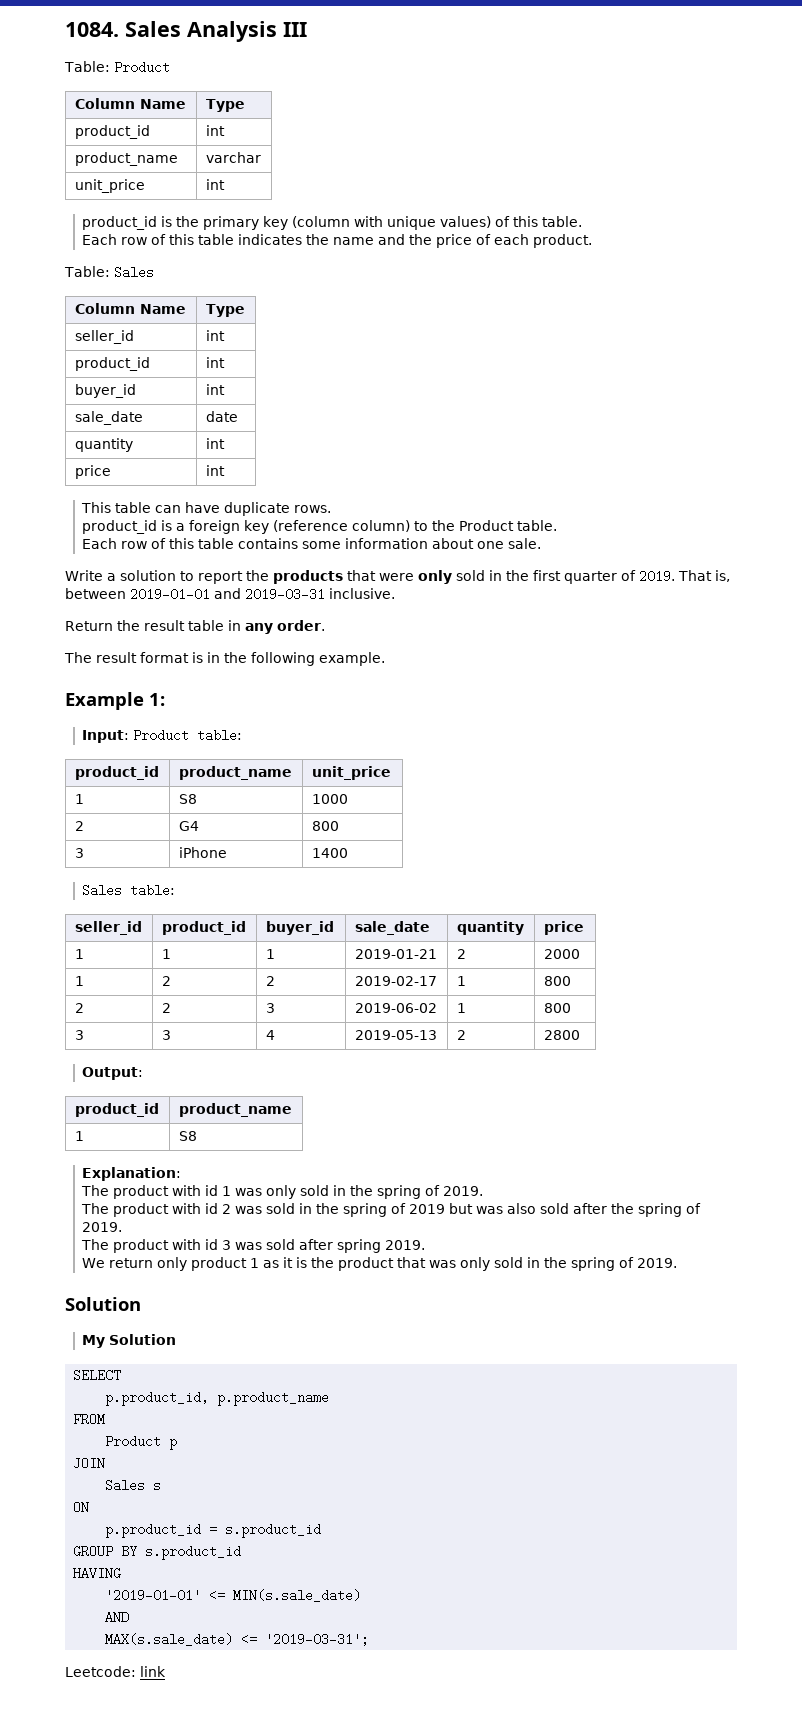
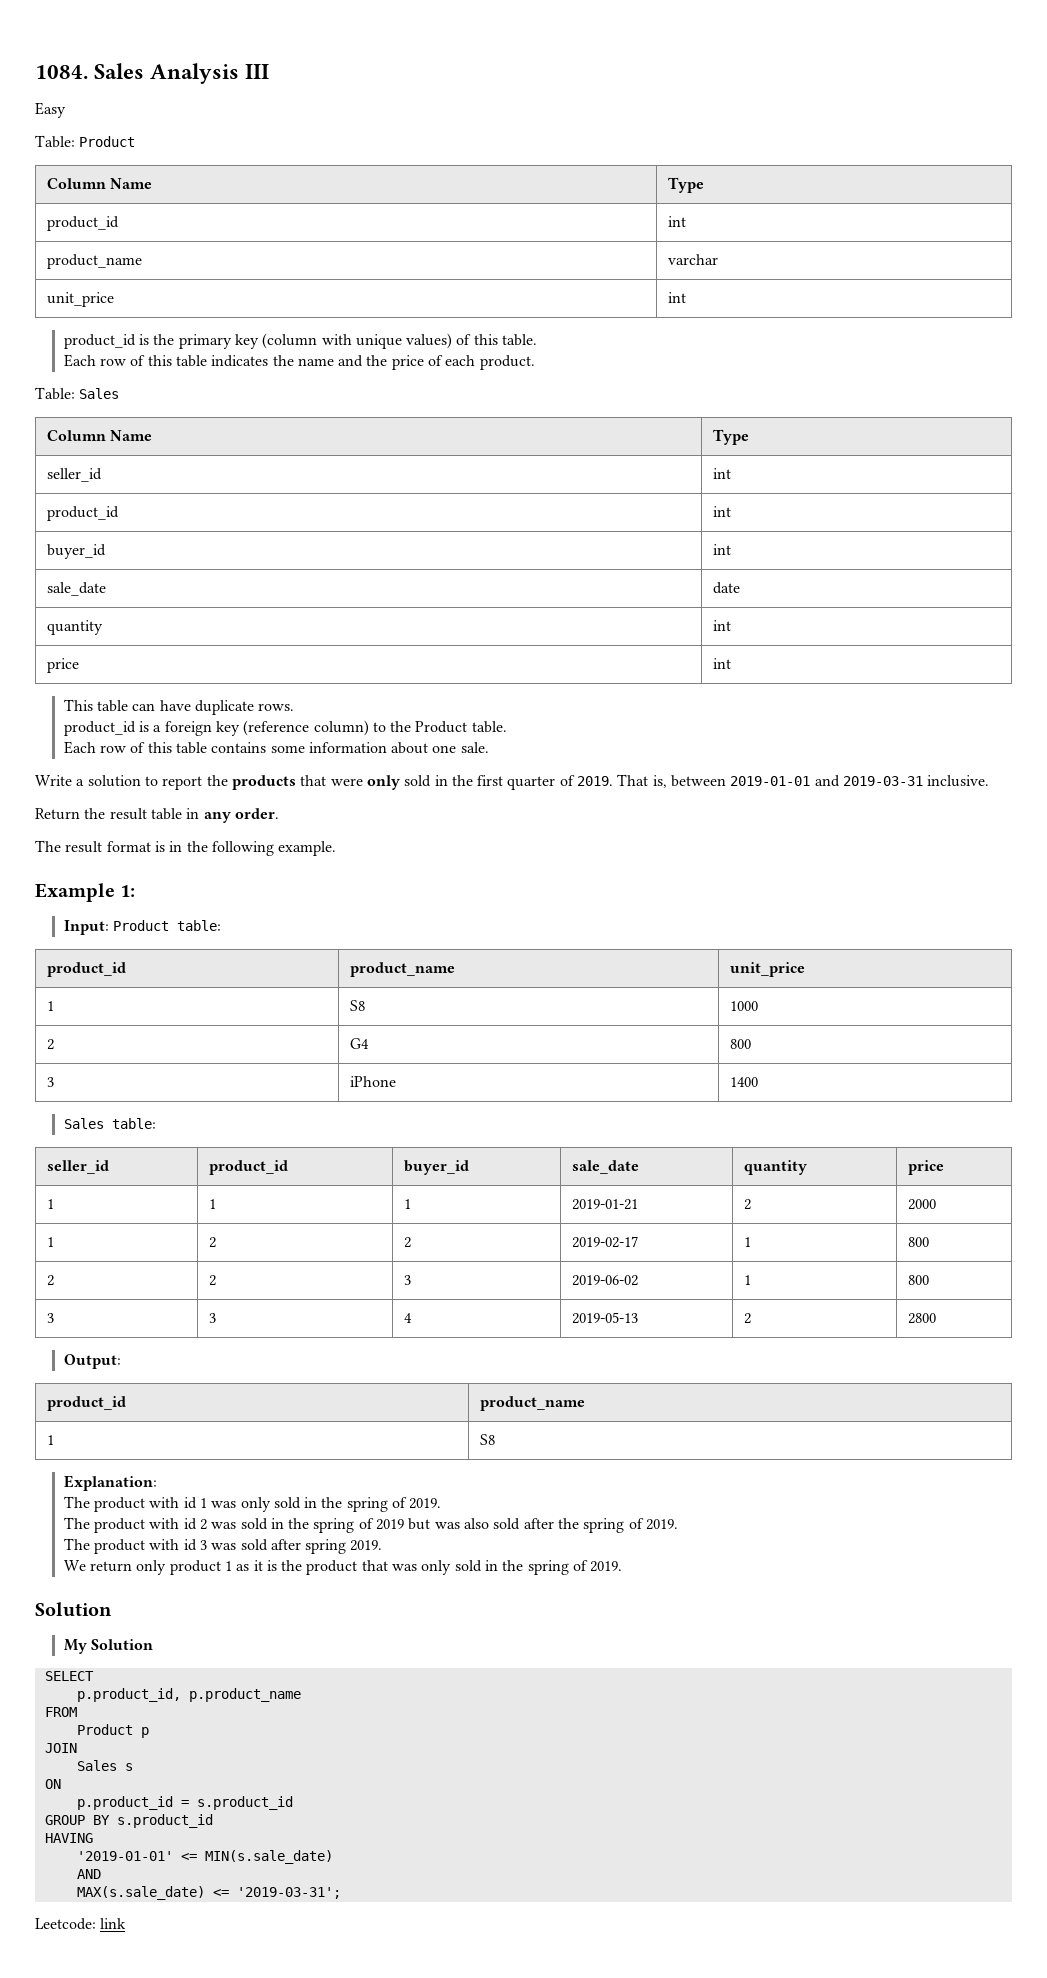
(307, 29) none -> [35,102,66,118] // Easy

